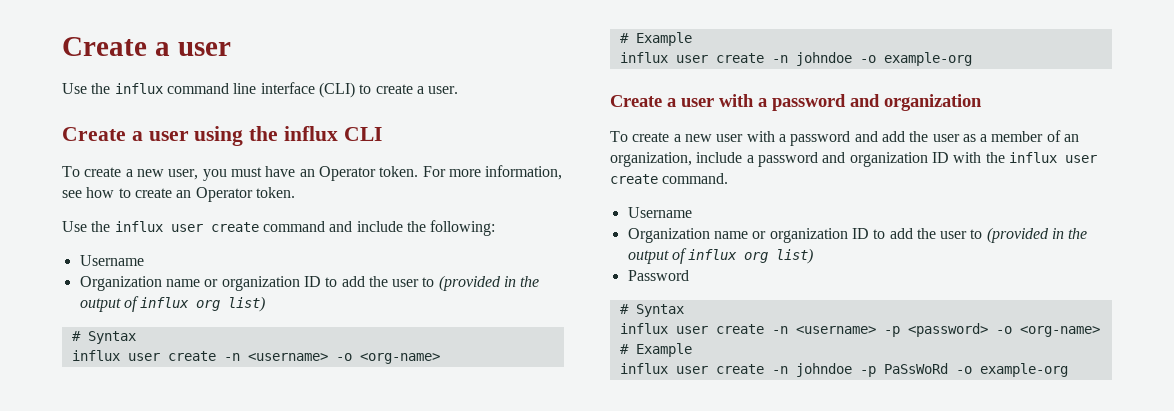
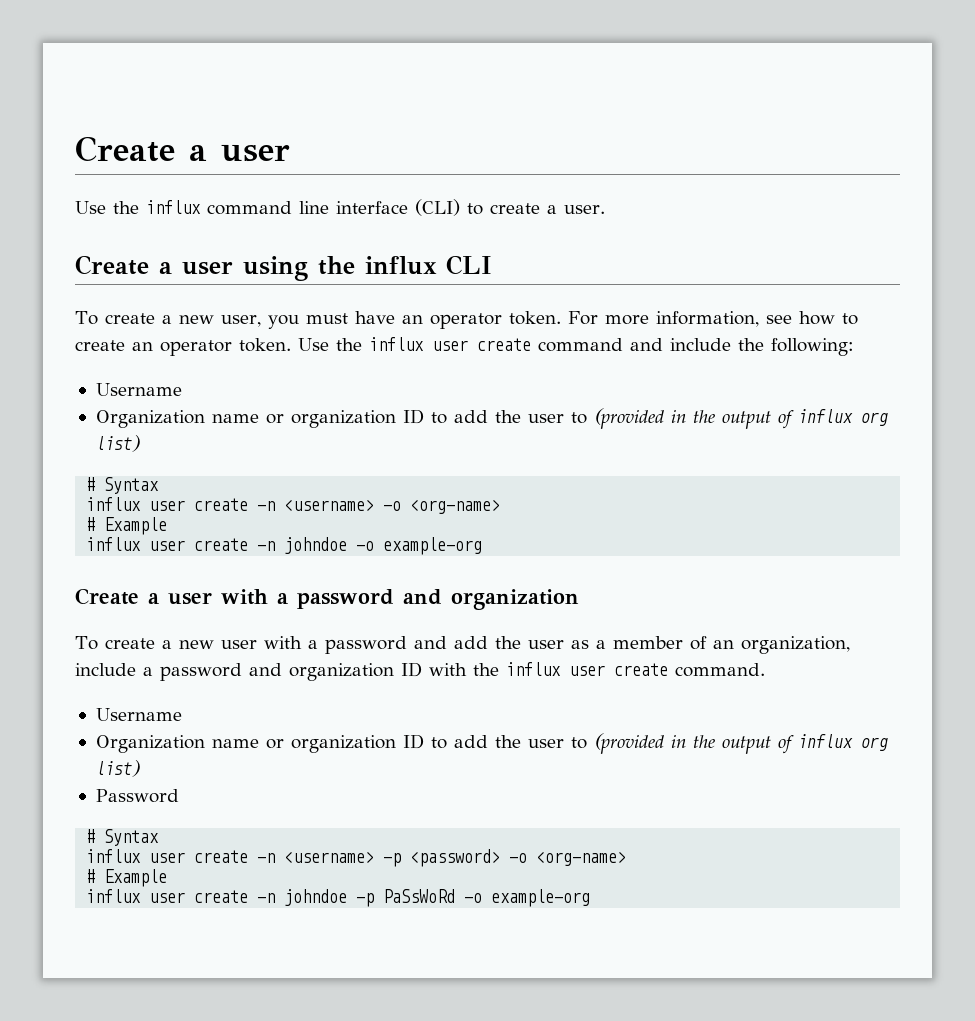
[318,166,376,181] Operator -> [429,313,502,329] operator
[195,187,295,202] Operator token. // -> [160,338,291,356] operator token.

